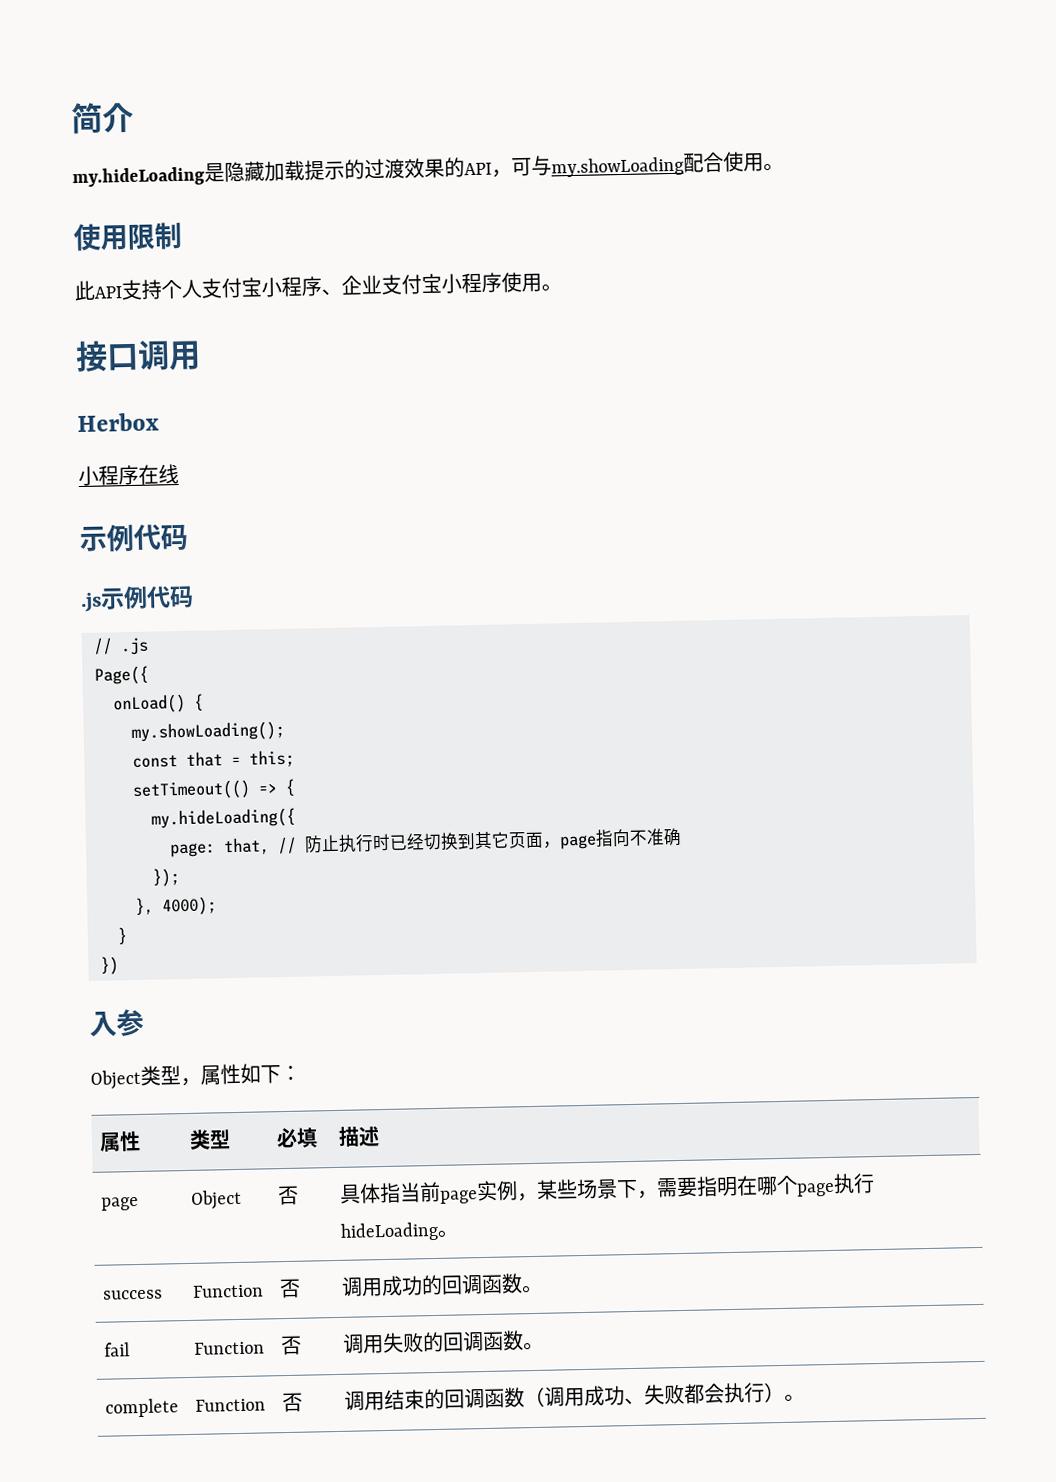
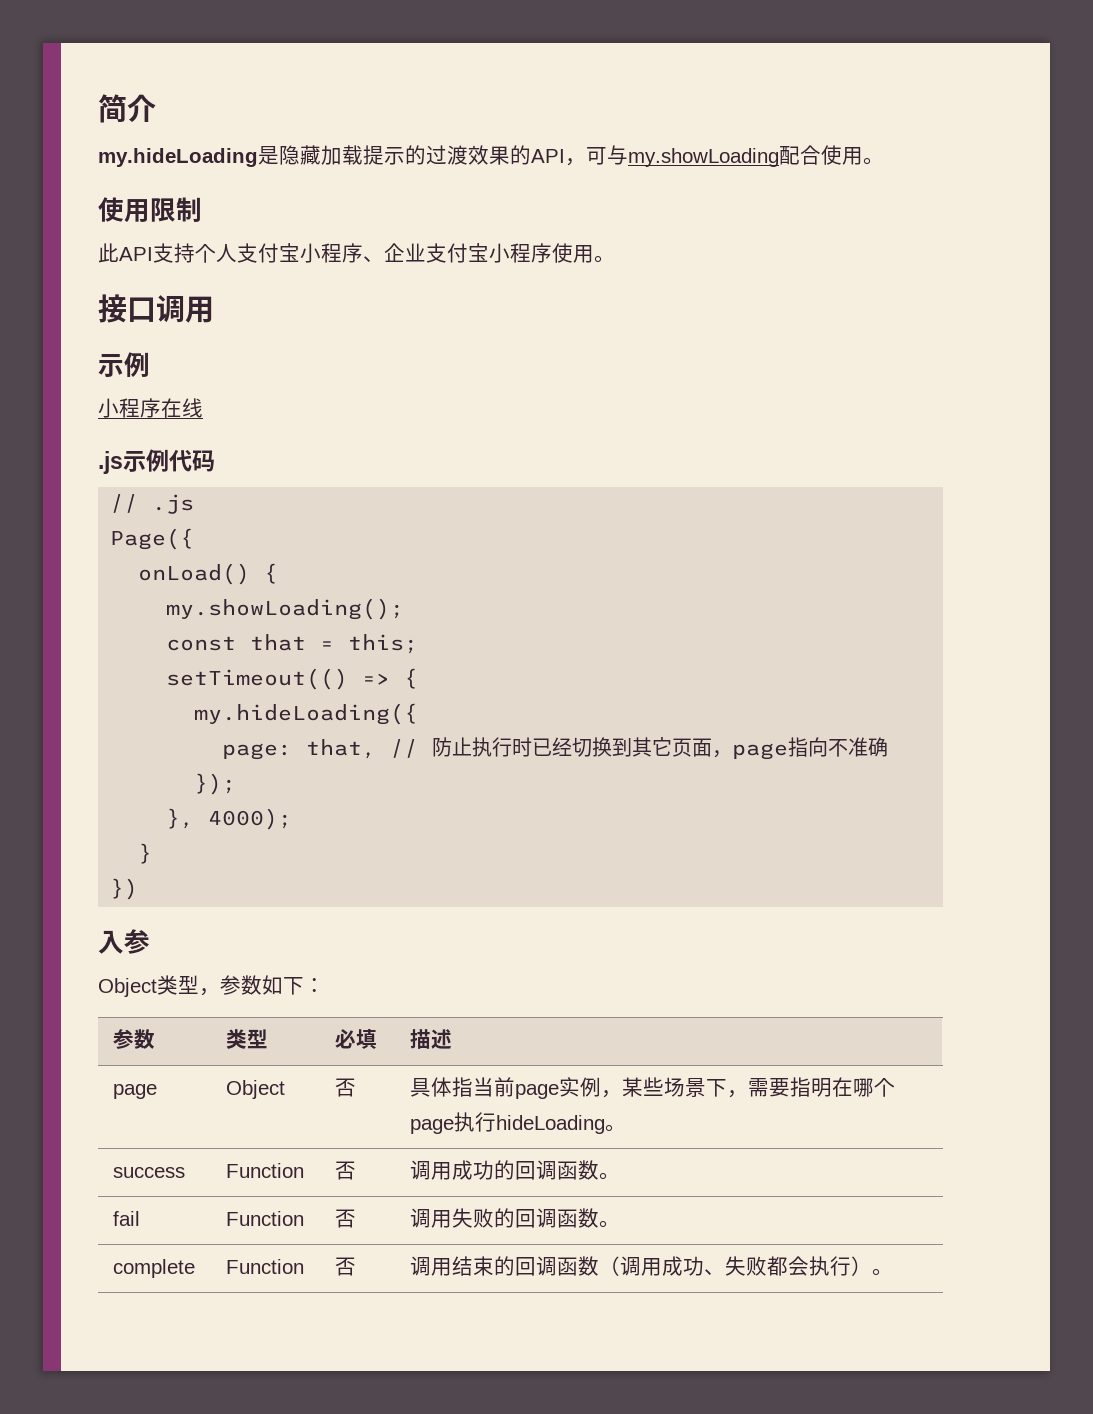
[77,412,159,433] Herbox -> [98,352,150,377] 示例
[79,523,189,553] // 示例代码 -> (203, 408) none
[200,1063,241,1086] 属性 -> [220,975,262,995] 参数
[99,1130,142,1152] 属性 -> [113,1029,156,1049] 参数

